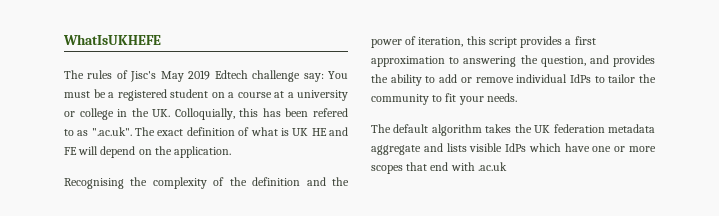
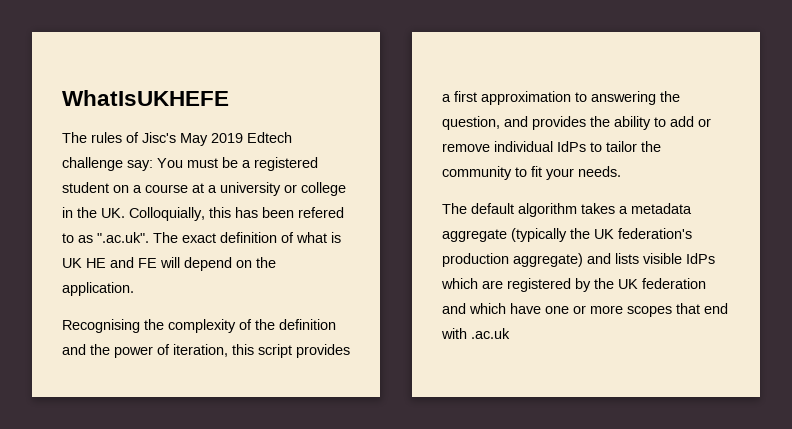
[514,124,655,133] [371,145,421,155] the UK federation metadata aggregate -> [619,203,692,214] [442,228,692,242] [442,253,583,267] a metadata aggregate (typically the UK federation's production aggregate)
(561, 147) none -> [482,278,706,292] [442,303,506,314] are registered by the UK federation and which

